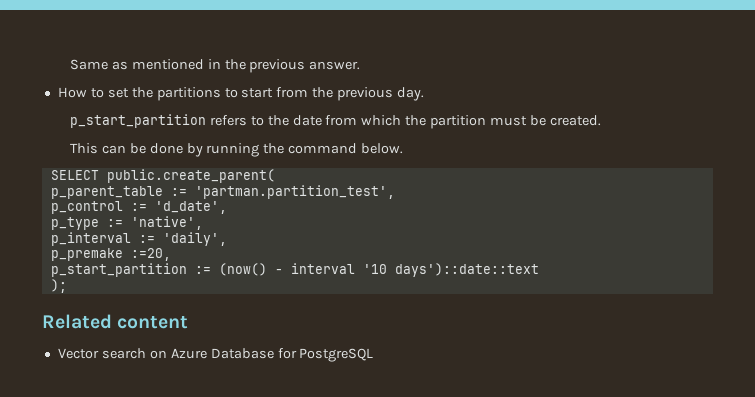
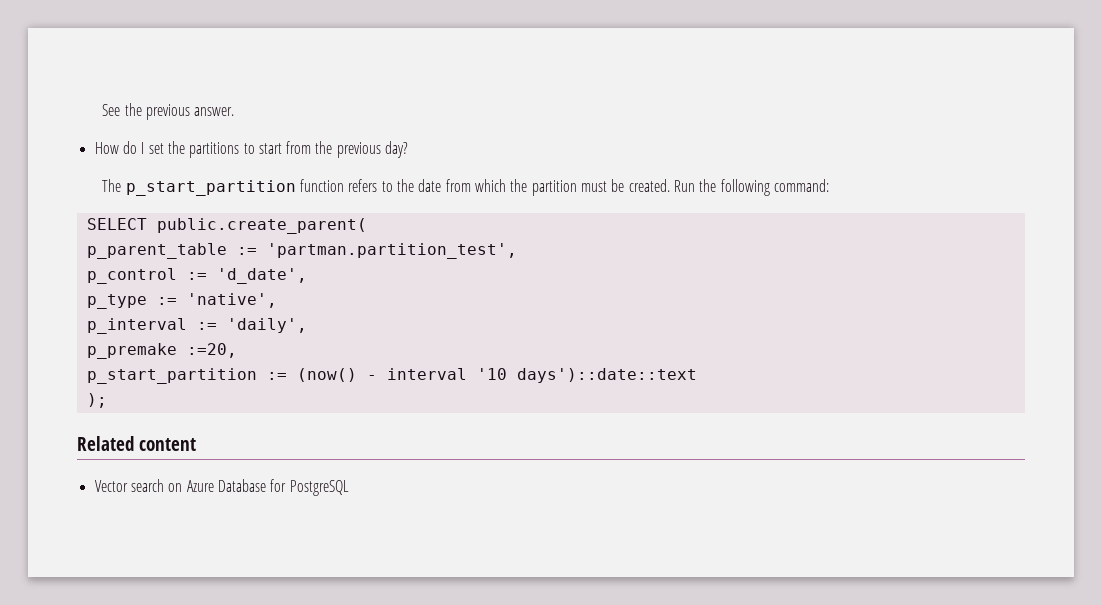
[69,59,221,70] Same as mentioned in -> [102,104,121,116] See
[90,88,104,98] to -> [122,141,145,154] do I
[397,87,425,101] [69,114,206,128] day. // p_start_partition -> [385,141,409,158] [102,179,345,196] day? // The p_start_partition function
[69,143,404,157] // This can be done by running the command below. -> [673,179,829,196] Run the following command:

